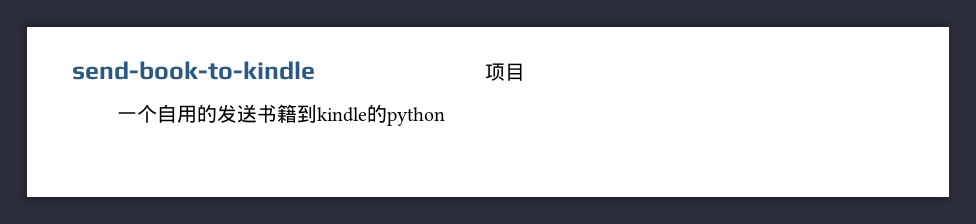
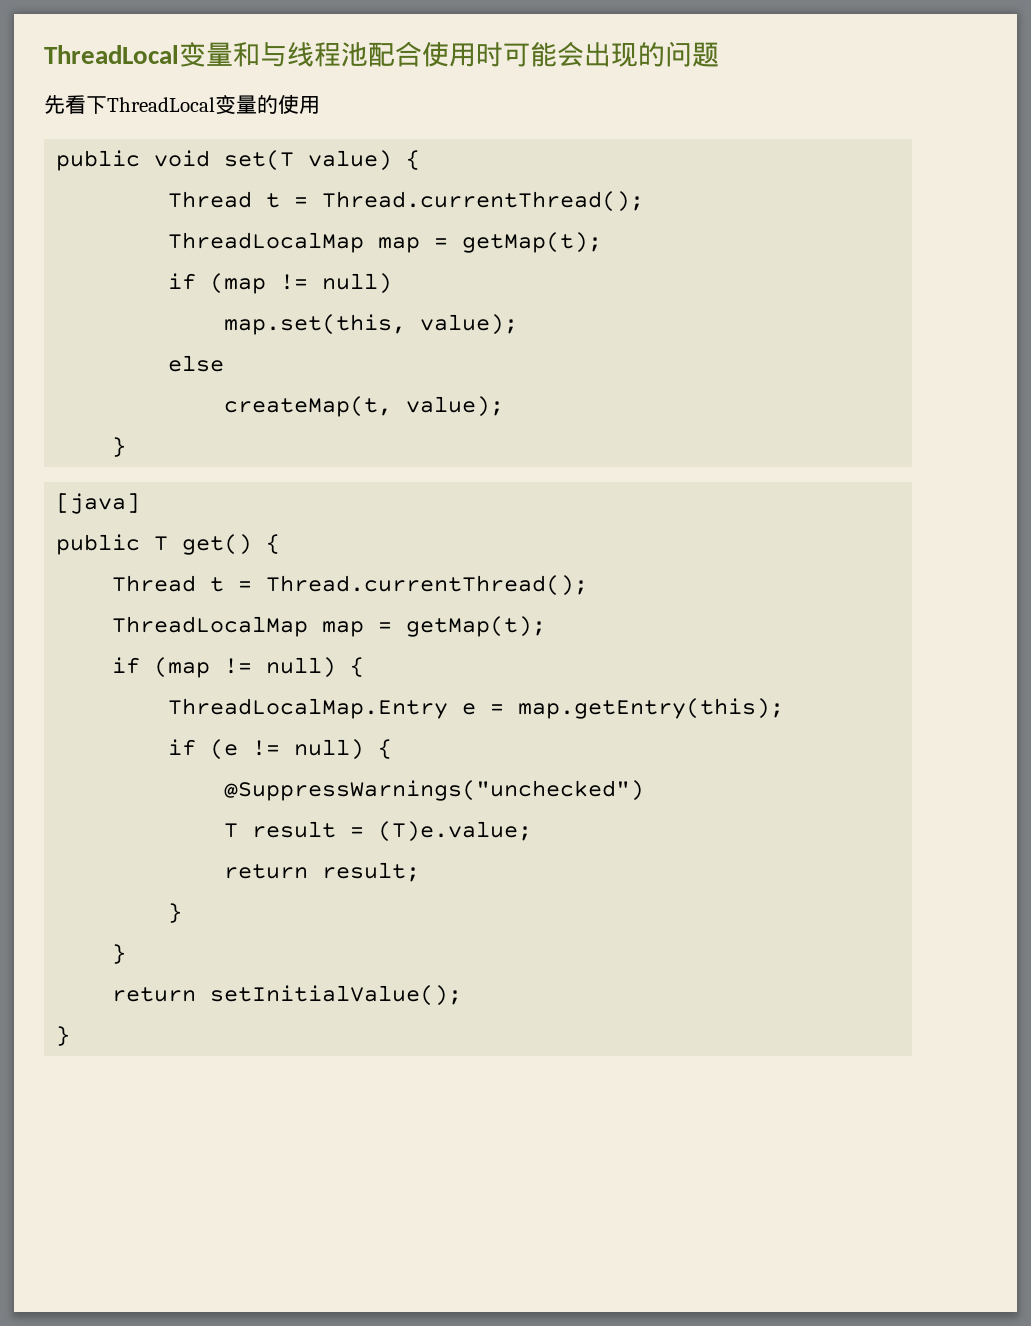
[72,61,315,80] [116,104,445,126] [485,63,525,81] send-book-to-kindle // 一个自用的发送书籍到kindle的python项目 -> [44,41,719,67] [44,94,320,114] [56,150,421,171] [168,191,645,212] [168,232,603,253] [168,273,393,294] [224,314,519,335] [168,355,225,372] [224,396,505,417] [112,437,127,457] [56,493,141,514] [56,534,281,555] [112,575,589,596] [112,616,547,637] [112,657,365,678] [168,698,785,719] [168,739,393,760] [224,780,645,801] [224,821,533,842] [224,862,421,882] [168,903,183,923] [112,944,127,964] [112,985,463,1006] [56,1026,71,1046] ThreadLocal变量和与线程池配合使用时可能会出现的问题 // 先看下ThreadLocal变量的使用 // public void set(T value) { // Thread t = Thread.currentThread(); // ThreadLocalMap map = getMap(t); // if (map != null) // map.set(this, value); // else // createMap(t, value); // } // [java] // public T get() { // Thread t = Thread.currentThread(); // ThreadLocalMap map = getMap(t); // if (map != null) { // ThreadLocalMap.Entry e = map.getEntry(this); // if (e != null) { // @SuppressWarnings("unchecked") // T result = (T)e.value; // return result; // } // } // return setInitialValue(); // }

